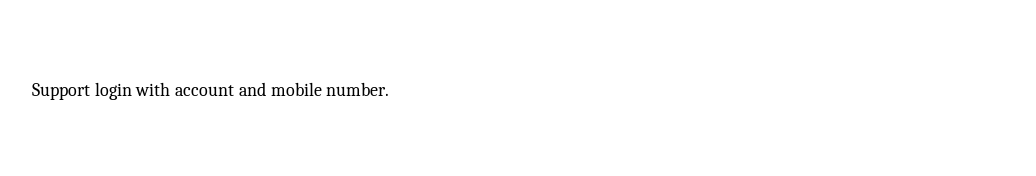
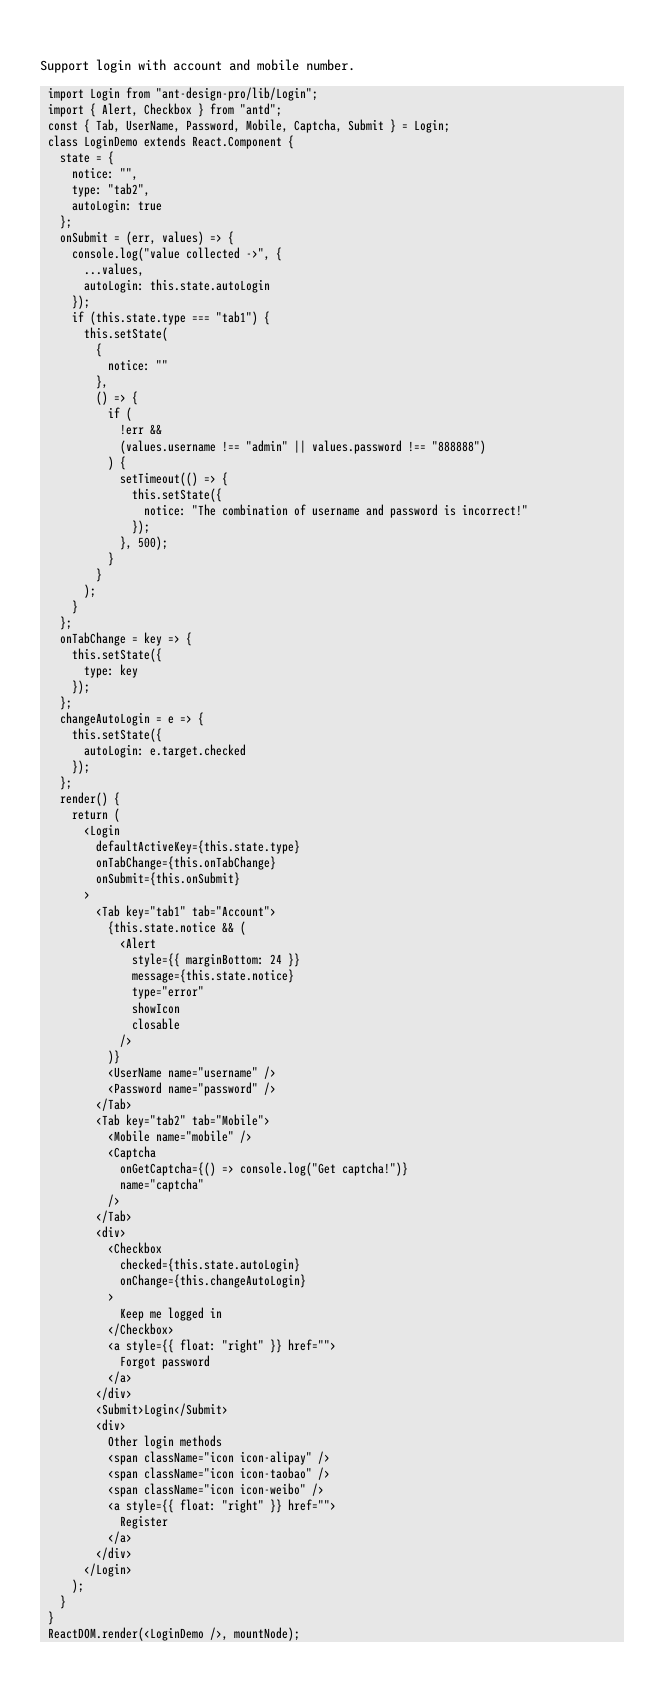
(390, 89) none -> [47,87,318,101] [47,103,282,117] [47,119,450,133] [47,135,294,149] [59,151,114,165] [71,167,138,181] [71,183,150,197] [71,199,162,213] [59,215,72,229] [59,231,234,245] [71,247,282,261] [83,263,144,277] [83,279,270,293] [71,295,90,309] [71,311,270,325] [83,327,168,341] [95,343,102,357] [107,359,168,371] [95,375,108,389] [95,391,138,405] [107,407,132,421] [119,424,162,435] [119,440,486,454] [107,456,126,470] [119,472,228,486] [131,488,222,502] [143,504,528,518] [131,520,150,534] [119,536,168,550] [107,552,114,566] [95,568,102,582] [83,584,96,598] [71,600,78,614] [59,616,72,630] [59,632,192,646] [71,648,162,662] [83,664,138,678] [71,680,90,694] [59,696,72,710] [59,712,204,726] [71,728,162,742] [83,744,246,758] [71,760,90,774] [59,776,72,790] [59,792,120,806] [71,808,120,822] [83,824,120,838] [95,840,300,854] [95,856,276,870] [95,872,240,886] [83,891,90,899] [95,905,276,919] [107,921,246,935] [119,937,156,949] [131,953,300,967] [131,969,294,983] [131,986,204,999] [131,1002,180,1014] [131,1018,180,1030] [119,1034,132,1047] [107,1050,120,1064] [107,1066,276,1079] [107,1082,276,1096] [95,1098,132,1111] [95,1114,270,1128] [107,1130,252,1143] [107,1146,156,1160] [119,1162,408,1176] [119,1178,204,1192] [107,1194,120,1207] [95,1210,132,1223] [95,1226,126,1238] [107,1242,162,1254] [119,1258,300,1272] [119,1274,306,1288] [107,1293,114,1301] [119,1307,222,1321] [107,1323,174,1336] [107,1339,336,1353] [119,1355,210,1369] [107,1371,132,1384] [95,1387,132,1400] [95,1403,228,1417] [95,1419,126,1431] [107,1435,222,1449] [107,1451,330,1465] [107,1467,330,1481] [107,1483,324,1497] [107,1499,336,1513] [119,1515,168,1529] [107,1531,132,1544] [95,1547,132,1560] [83,1563,132,1577] [71,1579,84,1593] [59,1595,66,1609] [47,1611,54,1625] [47,1627,300,1641] // import Login from "ant-design-pro/lib/Login"; // import { Alert, Checkbox } from "antd"; // const { Tab, UserName, Password, Mobile, Captcha, Submit } = Login; // class LoginDemo extends React.Component { // state = { // notice: "", // type: "tab2", // autoLogin: true // }; // onSubmit = (err, values) => { // console.log("value collected ->", { // ...values, // autoLogin: this.state.autoLogin // }); // if (this.state.type === "tab1") { // this.setState( // { // notice: "" // }, // () => { // if ( // !err && // (values.username !== "admin" || values.password !== "888888") // ) { // setTimeout(() => { // this.setState({ // notice: "The combination of username and password is incorrect!" // }); // }, 500); // } // } // ); // } // }; // onTabChange = key => { // this.setState({ // type: key // }); // }; // changeAutoLogin = e => { // this.setState({ // autoLogin: e.target.checked // }); // }; // render() { // return ( // <Login // defaultActiveKey={this.state.type} // onTabChange={this.onTabChange} // onSubmit={this.onSubmit} // > // <Tab key="tab1" tab="Account"> // {this.state.notice && ( // <Alert // style={{ marginBottom: 24 }} // message={this.state.notice} // type="error" // showIcon // closable // /> // )} // <UserName name="username" /> // <Password name="password" /> // </Tab> // <Tab key="tab2" tab="Mobile"> // <Mobile name="mobile" /> // <Captcha // onGetCaptcha={() => console.log("Get captcha!")} // name="captcha" // /> // </Tab> // <div> // <Checkbox // checked={this.state.autoLogin} // onChange={this.changeAutoLogin} // > // Keep me logged in // </Checkbox> // <a style={{ float: "right" }} href=""> // Forgot password // </a> // </div> // <Submit>Login</Submit> // <div> // Other login methods // <span className="icon icon-alipay" /> // <span className="icon icon-taobao" /> // <span className="icon icon-weibo" /> // <a style={{ float: "right" }} href=""> // Register // </a> // </div> // </Login> // ); // } // } // ReactDOM.render(<LoginDemo />, mountNode);

